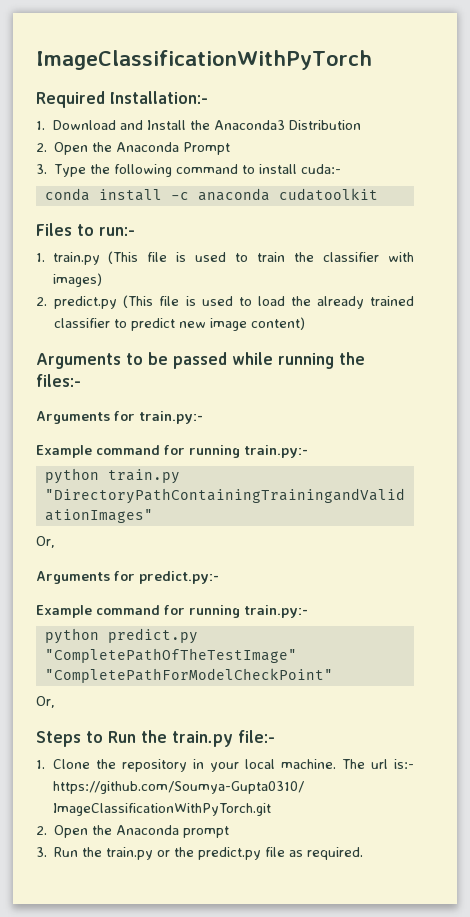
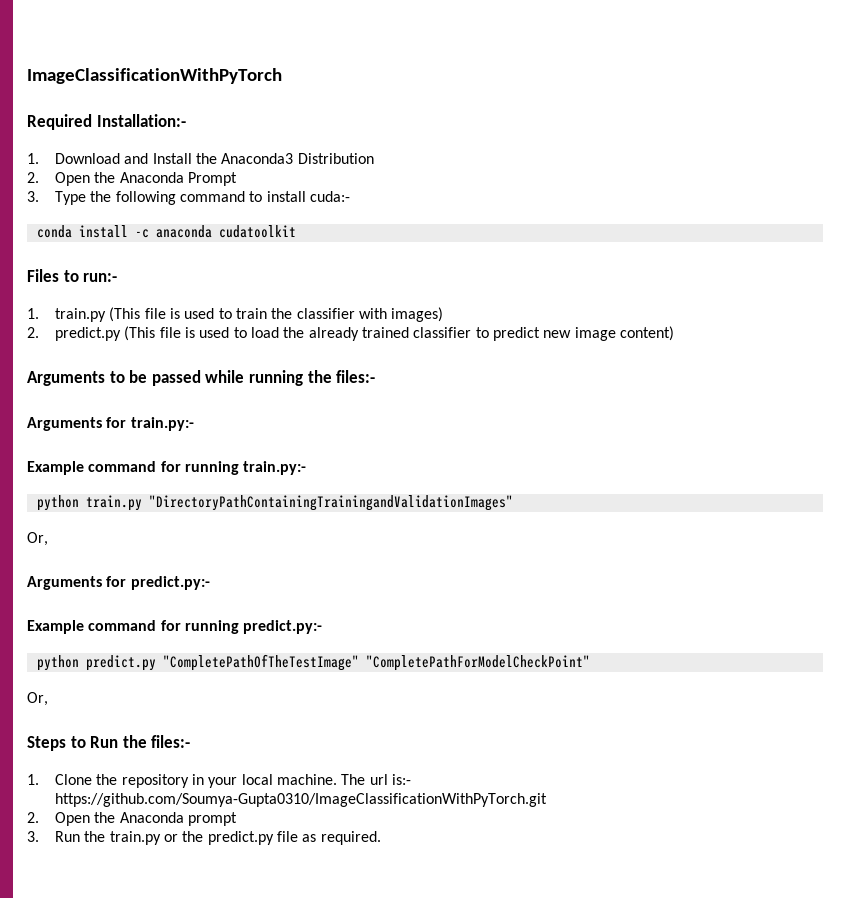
[244,605,308,618] train.py:- -> [243,620,323,634] predict.py:-
[172,730,275,747] train.py file:- -> [151,735,191,748] files:-

